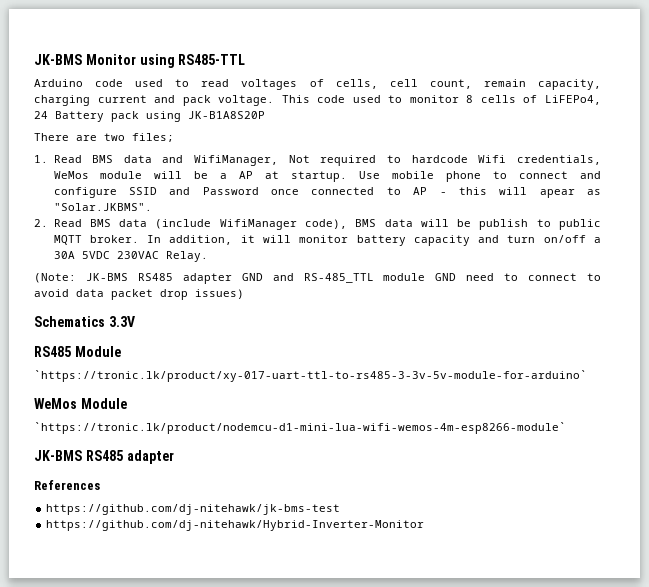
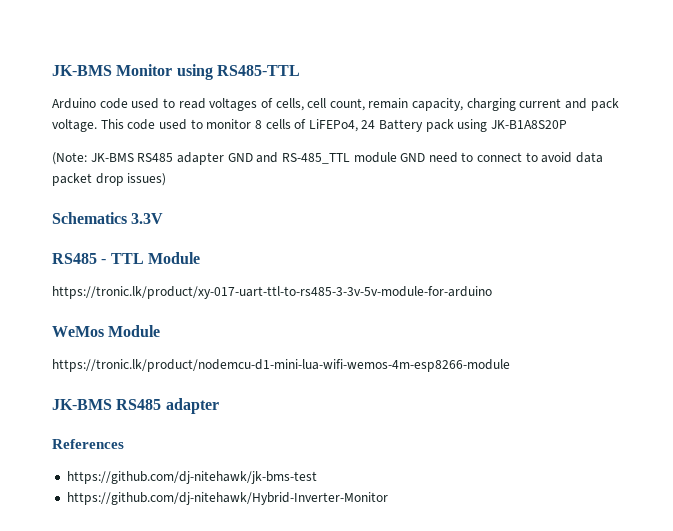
[34,133,174,142] [34,155,601,166] [53,171,601,182] [53,187,601,198] [53,203,152,211] [34,219,602,230] [53,235,602,246] [53,251,208,262] // There are two files; // 1. Read BMS data and WifiManager, Not required to hardcode Wifi credentials, WeMos module will be a AP at startup. Use mobile phone to connect and configure SSID and Password once connected to AP - this will apear as "Solar.JKBMS". // 2. Read BMS data (include WifiManager code), BMS data will be publish to public MQTT broker. In addition, it will monitor battery capacity and turn on/off a 30A 5VDC 230VAC Relay. -> (568, 124) none
[74,346,121,357] [34,370,587,382] Module // `https://tronic.lk/product/xy-017-uart-ttl-to-rs485-3-3v-5v-module-for-arduino` -> [101,252,200,264] [52,286,492,299] - TTL Module // https://tronic.lk/product/xy-017-uart-ttl-to-rs485-3-3v-5v-module-for-arduino
[34,422,566,434] `https://tronic.lk/product/nodemcu-d1-mini-lua-wifi-wemos-4m-esp8266-module` -> [52,359,510,372] https://tronic.lk/product/nodemcu-d1-mini-lua-wifi-wemos-4m-esp8266-module

